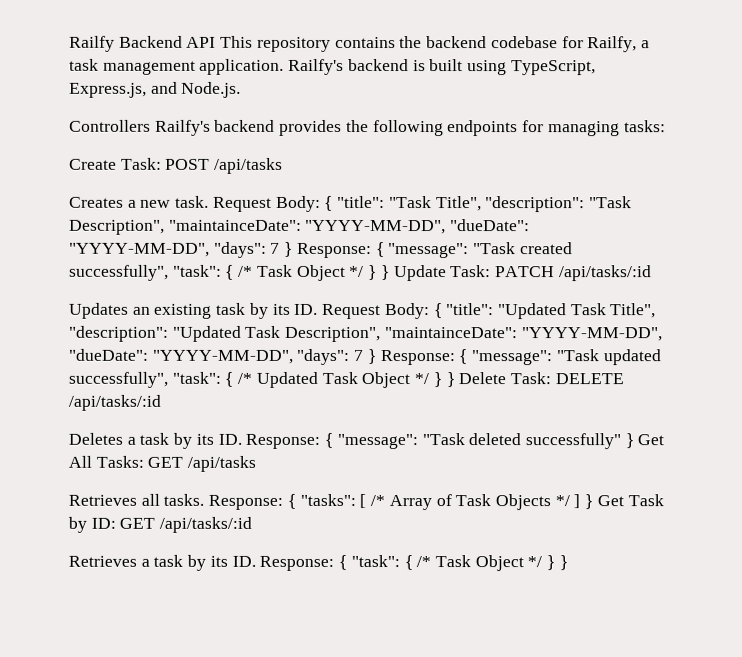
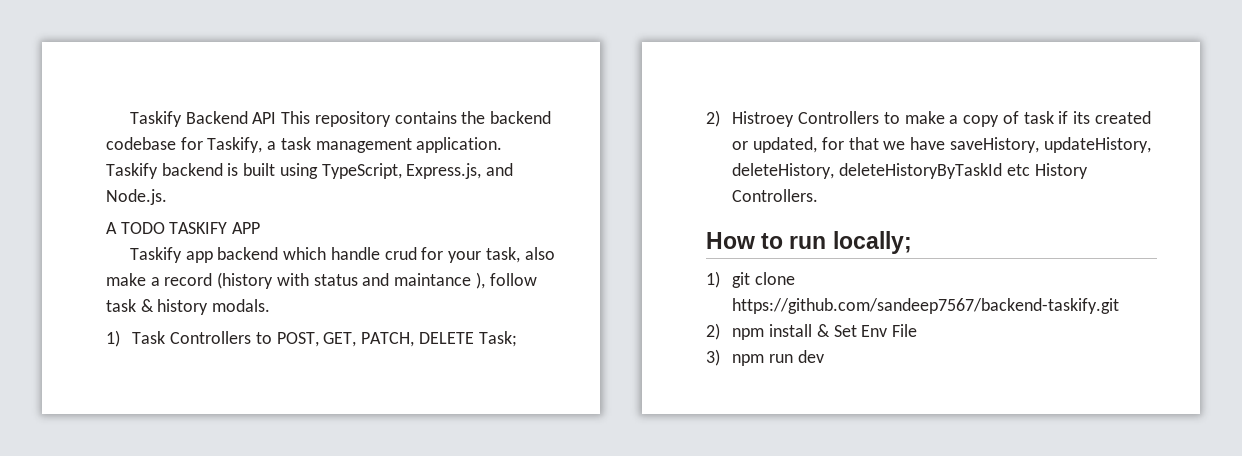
[69,35,115,52] Railfy -> [129,111,182,127] Taskify
[587,36,638,53] Railfy, -> [207,137,263,153] Taskify,
[288,58,345,75] Railfy's -> [106,163,158,179] Taskify
[69,119,666,137] [69,157,284,174] [69,195,632,213] [69,219,531,235] [69,241,573,259] [69,264,652,282] [69,302,657,320] [68,325,663,343] [68,348,661,366] [68,371,624,389] [68,394,161,411] [68,432,665,450] [68,455,257,472] [68,493,664,511] [68,516,253,533] [68,554,568,572] Controllers Railfy's backend provides the following endpoints for managing tasks: // Create Task: POST /api/tasks // Creates a new task. Request Body: { "title": "Task Title", "description": "Task Description", "maintainceDate": "YYYY-MM-DD", "dueDate": "YYYY-MM-DD", "days": 7 } Response: { "message": "Task created successfully", "task": { /* Task Object */ } } Update Task: PATCH /api/tasks/:id // Updates an existing task by its ID. Request Body: { "title": "Updated Task Title", "description": "Updated Task Description", "maintainceDate": "YYYY-MM-DD", "dueDate": "YYYY-MM-DD", "days": 7 } Response: { "message": "Task updated successfully", "task": { /* Updated Task Object */ } } Delete Task: DELETE /api/tasks/:id // Deletes a task by its ID. Response: { "message": "Task deleted successfully" } Get All Tasks: GET /api/tasks // Retrieves all tasks. Response: { "tasks": [ /* Array of Task Objects */ ] } Get Task by ID: GET /api/tasks/:id // Retrieves a task by its ID. Response: { "task": { /* Task Object */ } } -> [106,222,261,234] [129,247,555,263] [106,272,537,289] [106,299,271,315] [106,330,517,347] [706,110,1151,127] [732,137,1151,153] [732,163,1088,179] [732,189,819,202] [706,231,912,254] [706,271,796,288] [732,298,1120,314] [706,323,918,340] [706,349,824,366] A TODO TASKIFY APP // Taskify app backend which handle crud for your task, also make a record (history with status and maintance ), follow task & history modals. // 1) Task Controllers to POST, GET, PATCH, DELETE Task; // 2) Histroey Controllers to make a copy of task if its created or updated, for that we have saveHistory, updateHistory, deleteHistory, deleteHistoryByTaskId etc History Controllers. // How to run locally; // 1) git clone https://github.com/sandeep7567/backend-taskify.git // 2) npm install & Set Env File // 3) npm run dev

